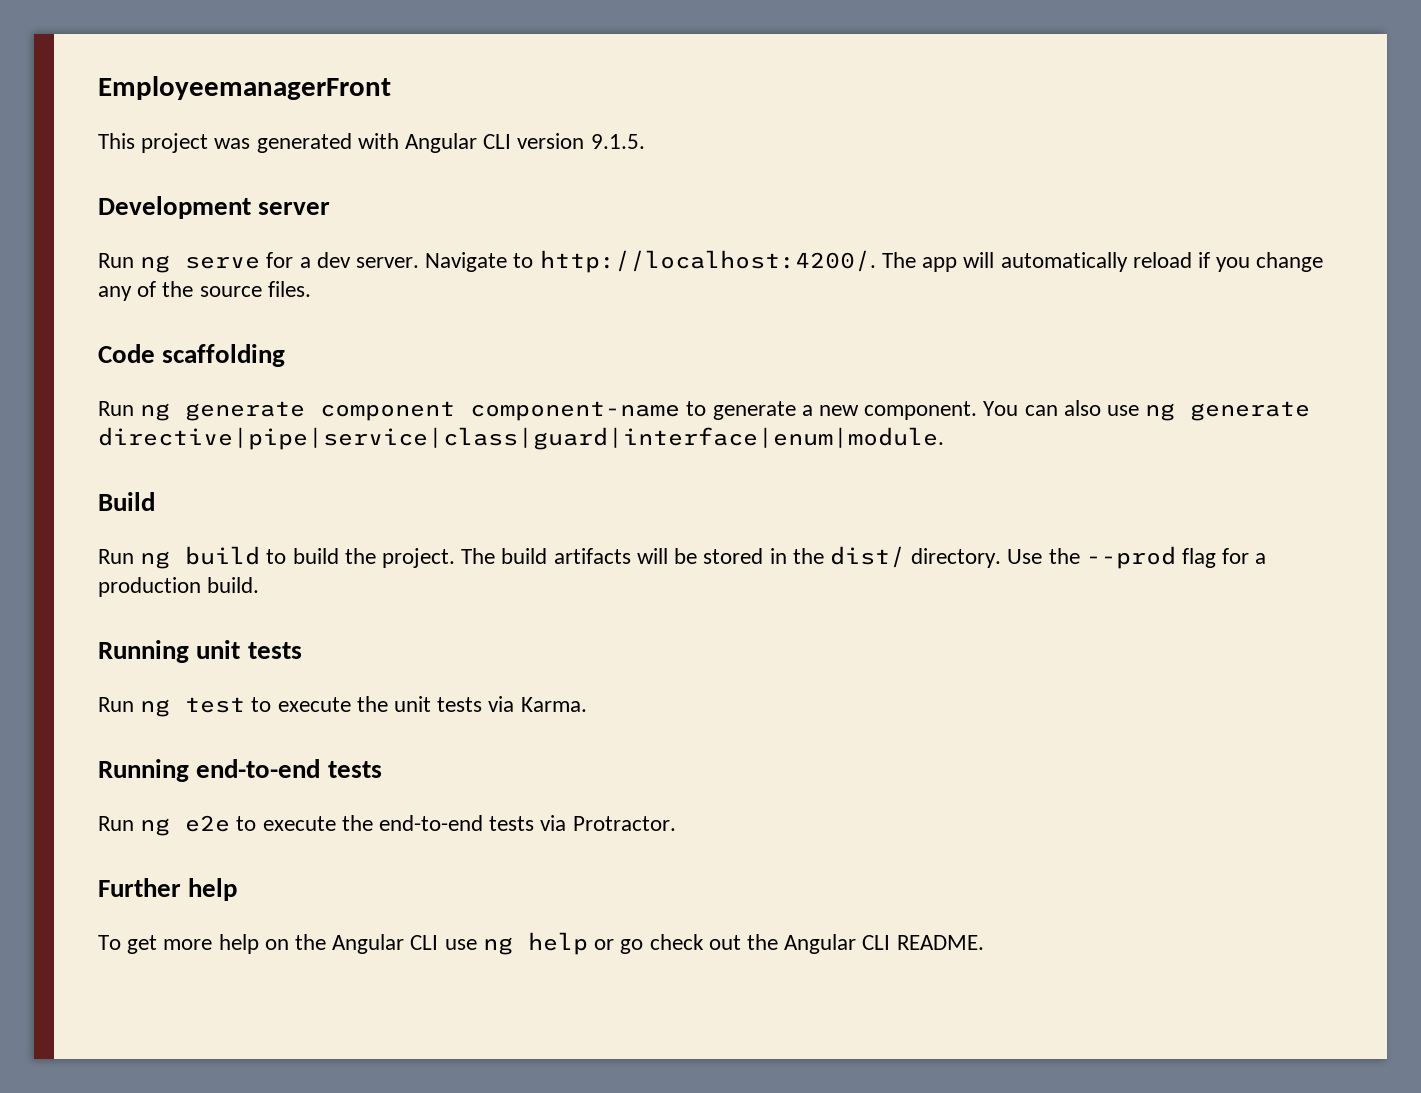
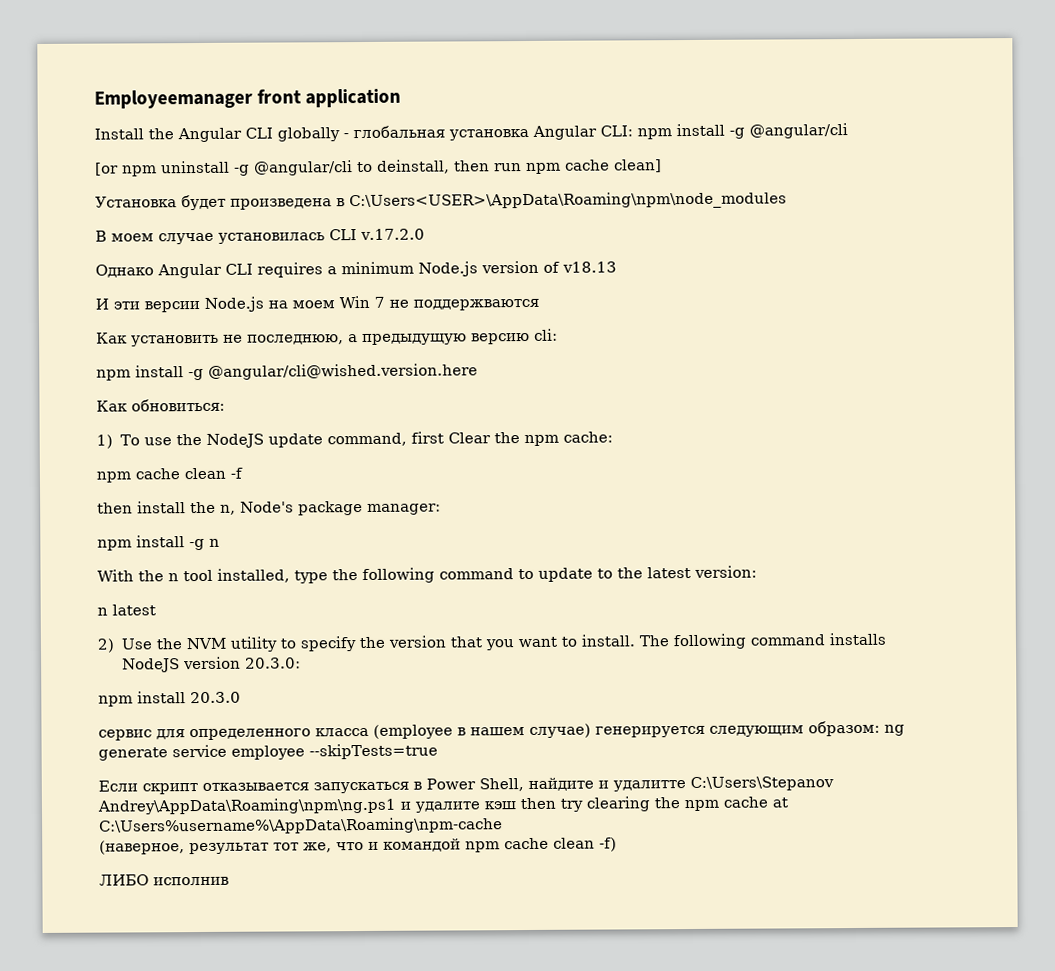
[98,76,391,100] [98,133,645,153] [98,196,331,219] [98,250,1324,273] [98,281,311,301] [98,344,286,367] [98,400,1311,421] [98,427,944,450] [98,492,155,511] [98,546,1267,569] [98,577,260,597] [98,640,302,663] [98,696,587,717] [98,759,382,782] [98,815,676,836] [98,878,238,901] [98,932,984,955] EmployeemanagerFront // This project was generated with Angular CLI version 9.1.5. // Development server // Run ng serve for a dev server. Navigate to http://localhost:4200/. The app will automatically reload if you change any of the source files. // Code scaffolding // Run ng generate component component-name to generate a new component. You can also use ng generate directive|pipe|service|class|guard|interface|enum|module. // Build // Run ng build to build the project. The build artifacts will be stored in the dist/ directory. Use the --prod flag for a production build. // Running unit tests // Run ng test to execute the unit tests via Karma. // Running end-to-end tests // Run ng e2e to execute the end-to-end tests via Protractor. // Further help // To get more help on the Angular CLI use ng help or go check out the Angular CLI README. -> [94,88,402,109] [94,123,848,143] [95,159,662,177] [95,191,787,211] [95,228,425,245] [95,260,617,279] [95,295,539,313] [96,328,558,347] [96,363,478,381] [96,398,225,412] [96,431,613,449] [96,467,243,483] [97,501,441,516] [97,535,220,551] [97,565,757,584] [97,604,156,616] [97,632,886,653] [121,656,301,673] [98,691,241,707] [98,720,905,741] [98,743,438,761] [98,776,834,795] [97,796,788,815] [99,817,503,835] [99,837,617,855] [99,874,229,886] Employeemanager front application // Install the Angular CLI globally - глобальная установка Angular CLI: npm install -g @angular/cli // [or npm uninstall -g @angular/cli to deinstall, then run npm cache clean] // Установка будет произведена в C:\Users<USER>\AppData\Roaming\npm\node_modules // В моем случае установилась CLI v.17.2.0 // Однако Angular CLI requires a minimum Node.js version of v18.13 // И эти версии Node.js на моем Win 7 не поддержваются // Как установить не последнюю, а предыдущую версию cli: // npm install -g @angular/cli@wished.version.here // Как обновиться: // 1) To use the NodeJS update command, first Clear the npm cache: // npm cache clean -f // then install the n, Node's package manager: // npm install -g n // With the n tool installed, type the following command to update to the latest version: // n latest // 2) Use the NVM utility to specify the version that you want to install. The following command installs NodeJS version 20.3.0: // npm install 20.3.0 // сервис для определенного класса (employee в нашем случае) генерируется следующим образом: ng generate service employee --skipTests=true // Если скрипт отказывается запускаться в Power Shell, найдите и удалитте C:\Users\Stepanov Andrey\AppData\Roaming\npm\ng.ps1 и удалите кэш then try clearing the npm cache at C:\Users%username%\AppData\Roaming\npm-cache // (наверное, результат тот же, что и командой npm cache clean -f) // ЛИБО исполнив

